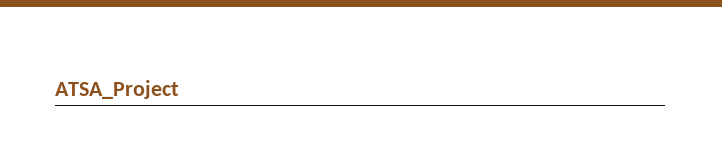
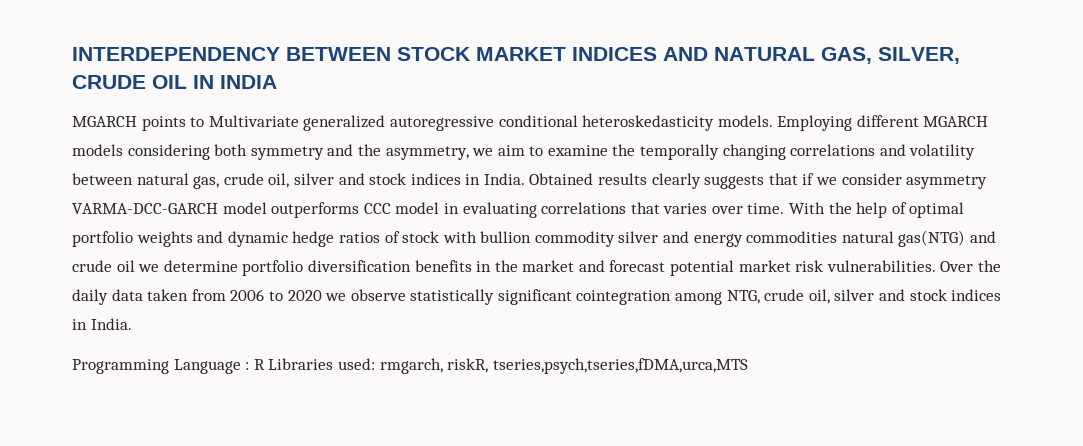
[55,80,179,99] ATSA_Project -> [72,47,960,64] [72,75,277,89] [72,115,989,131] [72,144,976,160] [72,173,988,189] [72,202,965,218] [72,230,997,247] [72,260,1002,276] [72,289,1002,305] [72,318,132,330] [72,358,748,374] INTERDEPENDENCY BETWEEN STOCK MARKET INDICES AND NATURAL GAS, SILVER, CRUDE OIL IN INDIA // MGARCH points to Multivariate generalized autoregressive conditional heteroskedasticity models. Employing different MGARCH models considering both symmetry and the asymmetry, we aim to examine the temporally changing correlations and volatility between natural gas, crude oil, silver and stock indices in India. Obtained results clearly suggests that if we consider asymmetry VARMA-DCC-GARCH model outperforms CCC model in evaluating correlations that varies over time. With the help of optimal portfolio weights and dynamic hedge ratios of stock with bullion commodity silver and energy commodities natural gas(NTG) and crude oil we determine portfolio diversification benefits in the market and forecast potential market risk vulnerabilities. Over the daily data taken from 2006 to 2020 we observe statistically significant cointegration among NTG, crude oil, silver and stock indices in India. // Programming Language : R Libraries used: rmgarch, riskR, tseries,psych,tseries,fDMA,urca,MTS

